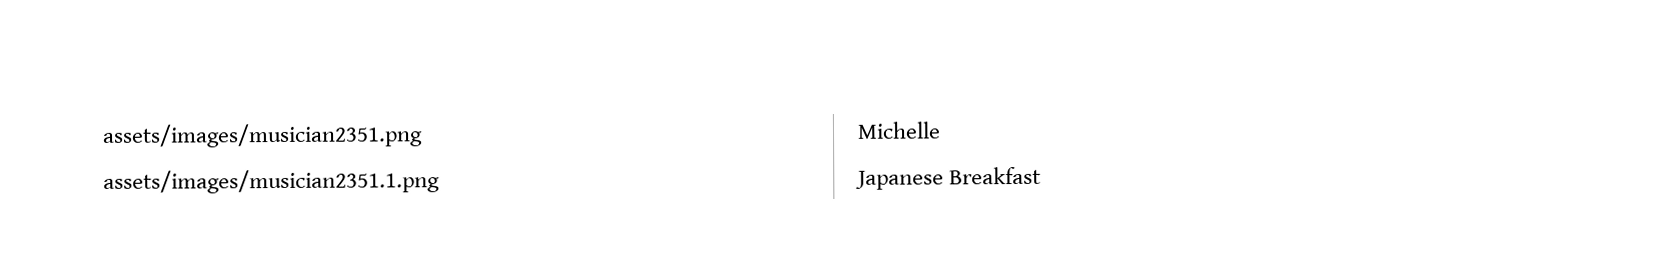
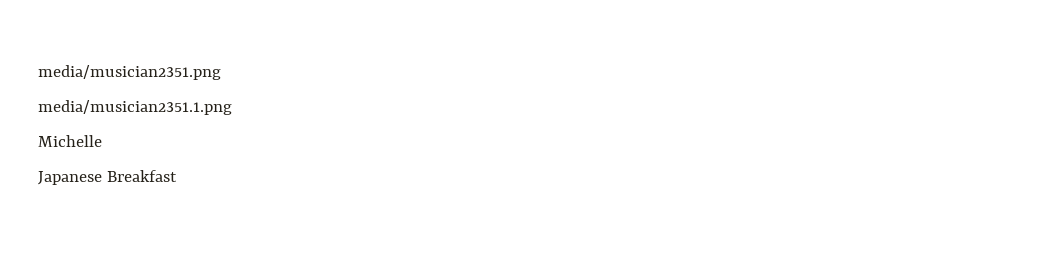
[102,123,423,148] [103,169,440,194] assets/images/musician2351.png // assets/images/musician2351.1.png -> [38,65,221,80] [38,100,232,115] media/musician2351.png // media/musician2351.1.png

